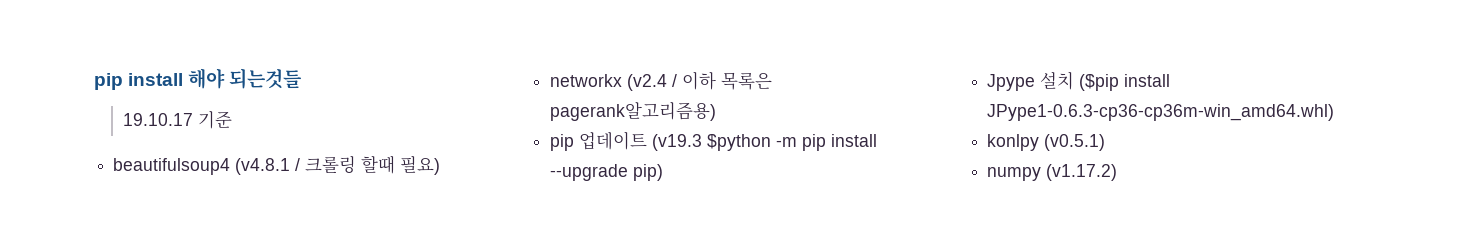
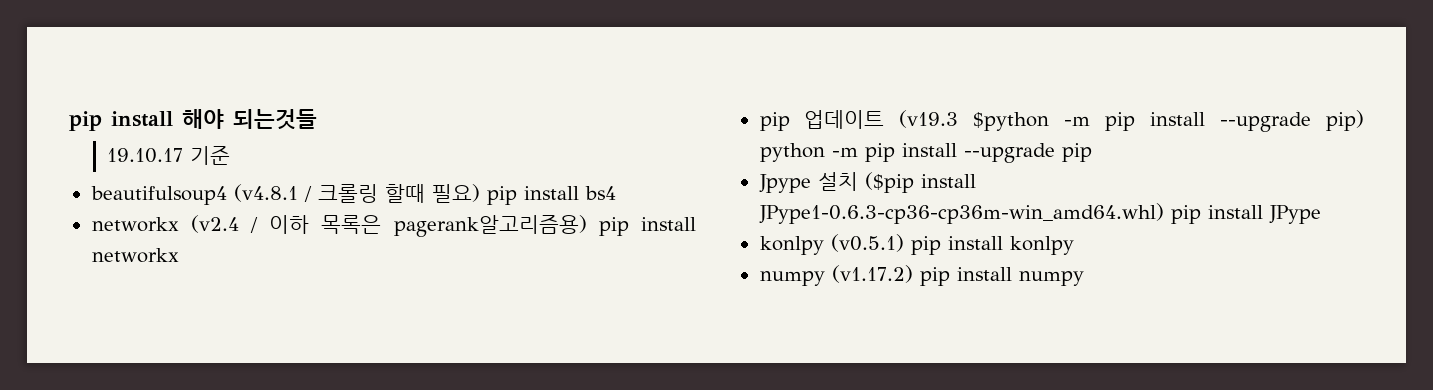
(441, 165) none -> [486,186,616,205] pip install bs4
(717, 111) none -> [598,217,697,236] [91,248,179,263] pip install networkx
(664, 172) none -> [759,143,1092,163] python -m pip install --upgrade pip
(1335, 112) none -> [1170,205,1321,224] pip install JPype
(1106, 142) none -> [910,236,1074,255] pip install konlpy
(1118, 172) none -> [919,267,1084,286] pip install numpy

